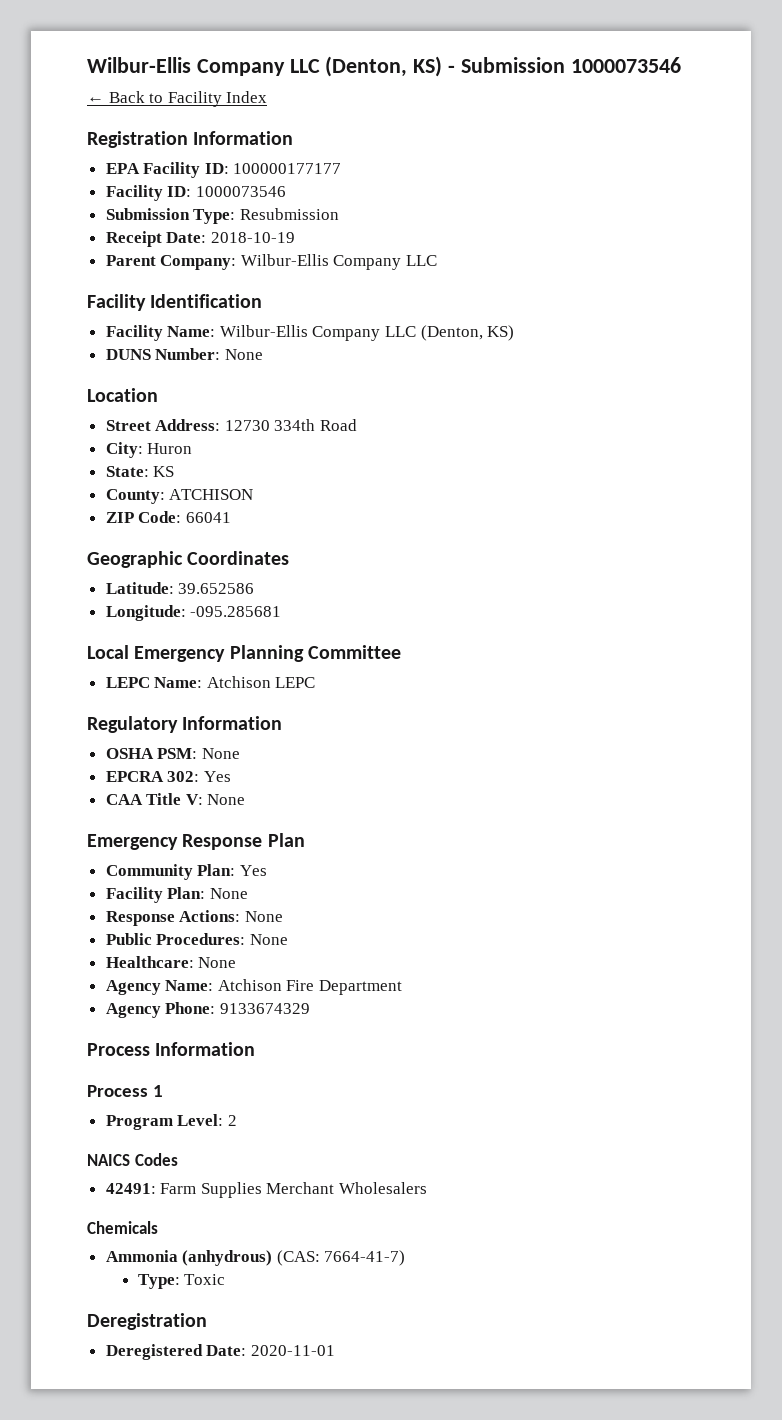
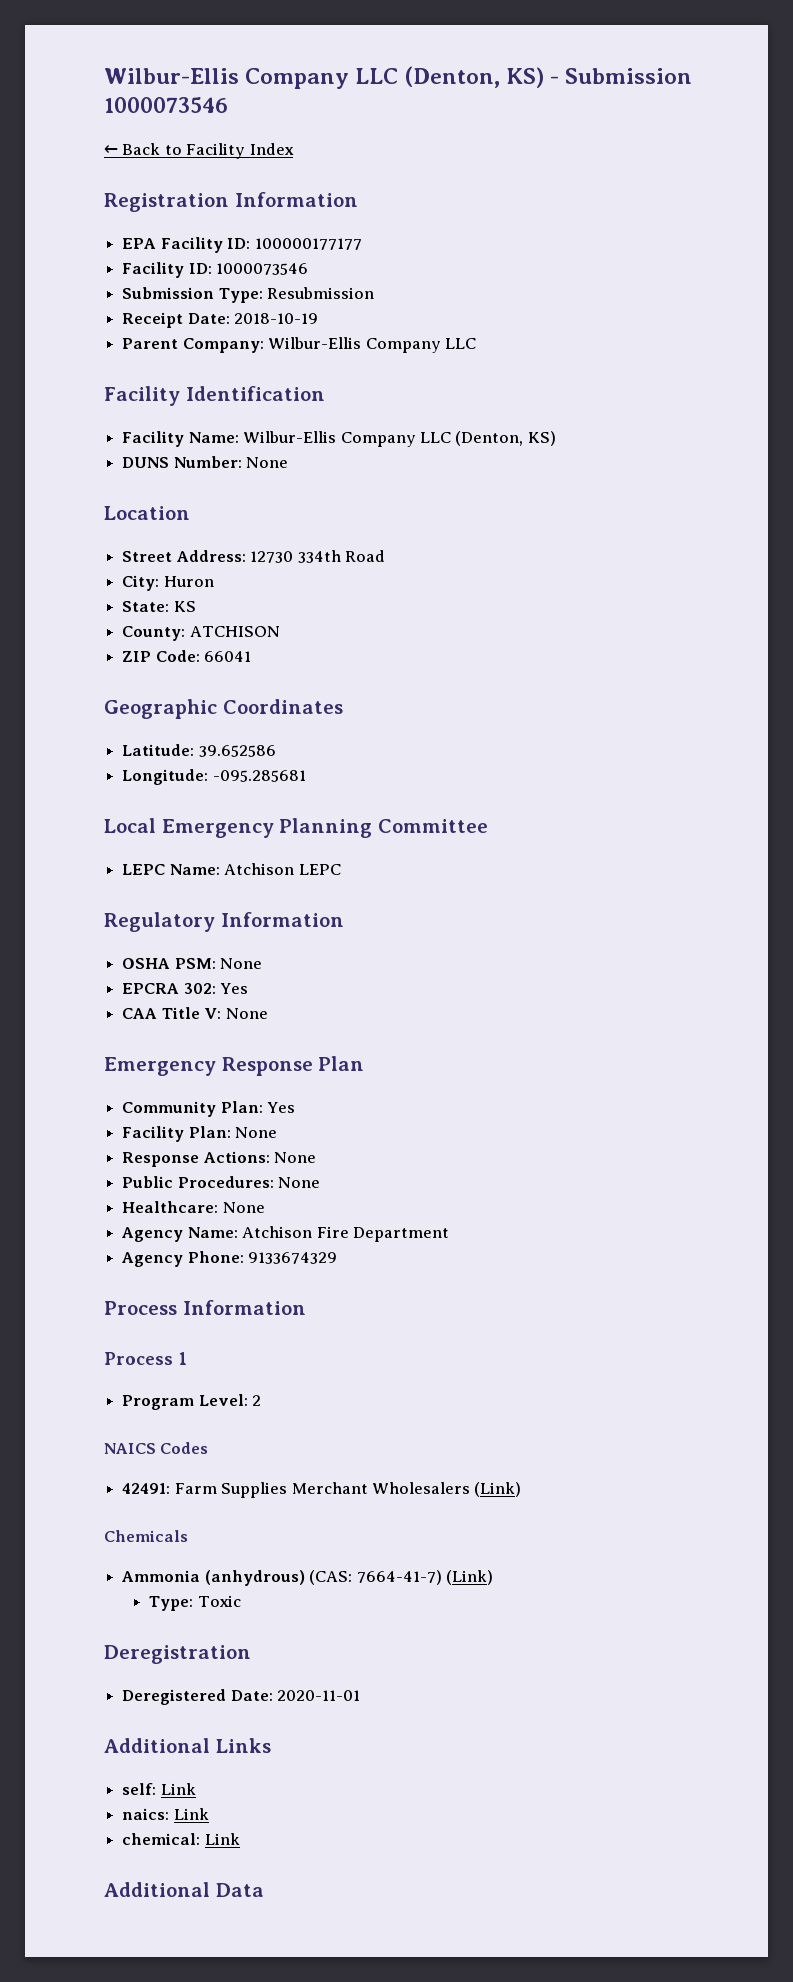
(428, 1188) none -> [474,1482,522,1497] (Link)
(406, 1258) none -> [445,1570,493,1585] (Link)
(335, 1350) none -> [104,1738,271,1753] [122,1783,196,1795] [122,1808,209,1820] [122,1833,240,1845] [104,1882,264,1897] // Additional Links // self: Link // naics: Link // chemical: Link // Additional Data

